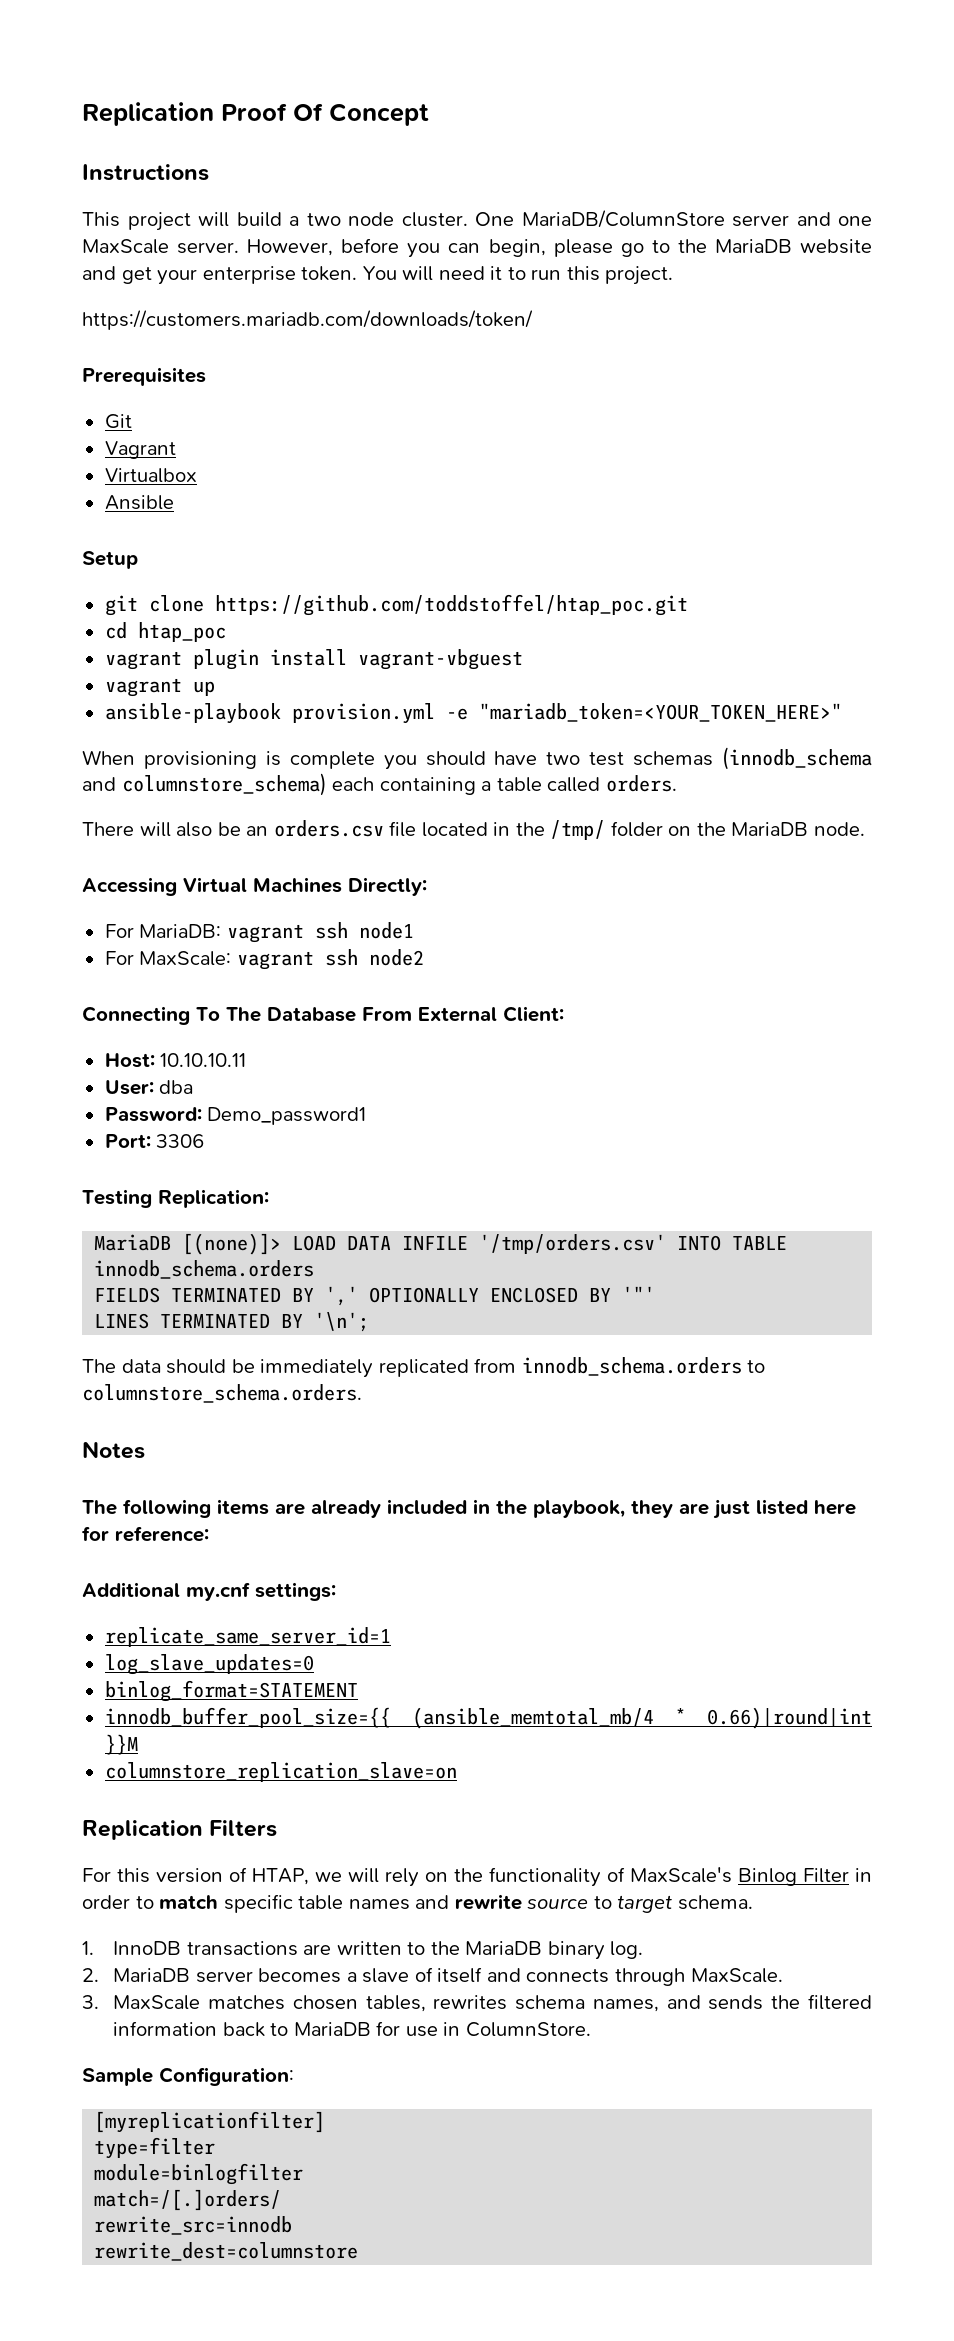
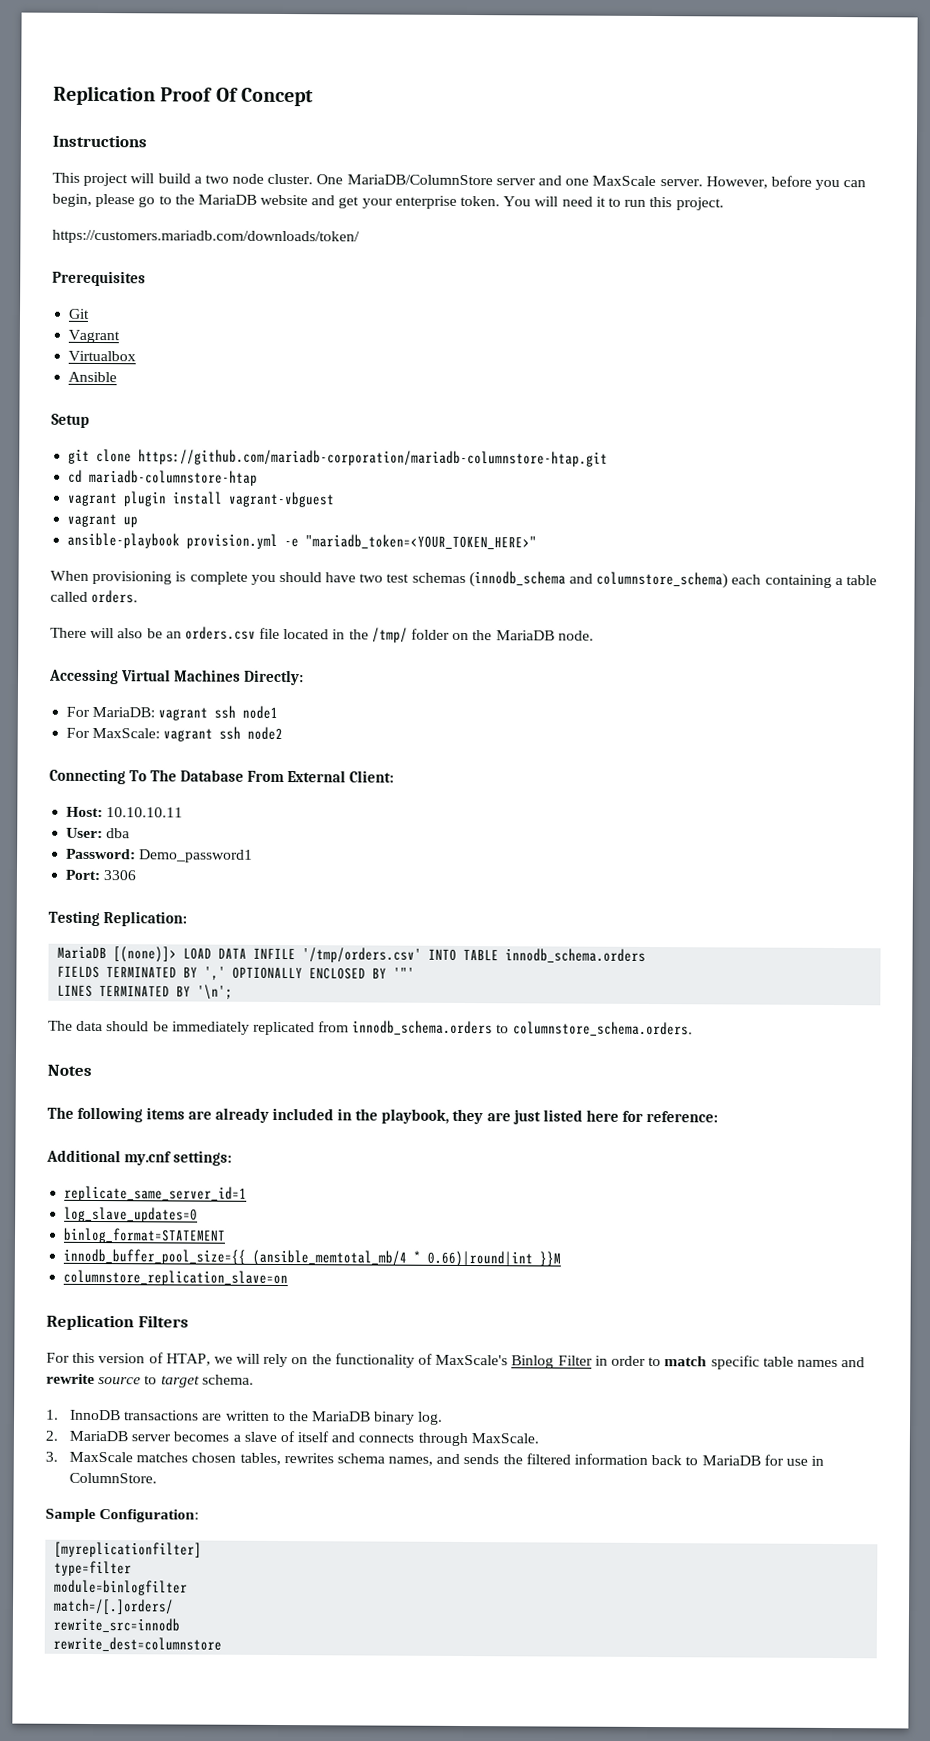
[214,594,688,616] https://github.com/toddstoffel/htap_poc.git -> [138,449,609,467] https://github.com/mariadb-corporation/mariadb-columnstore-htap.git
[137,622,226,642] htap_poc -> [89,469,259,486] mariadb-columnstore-htap

